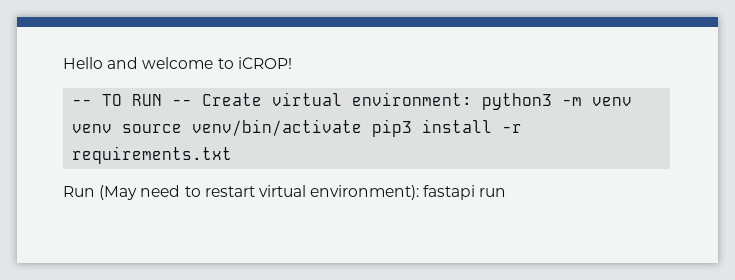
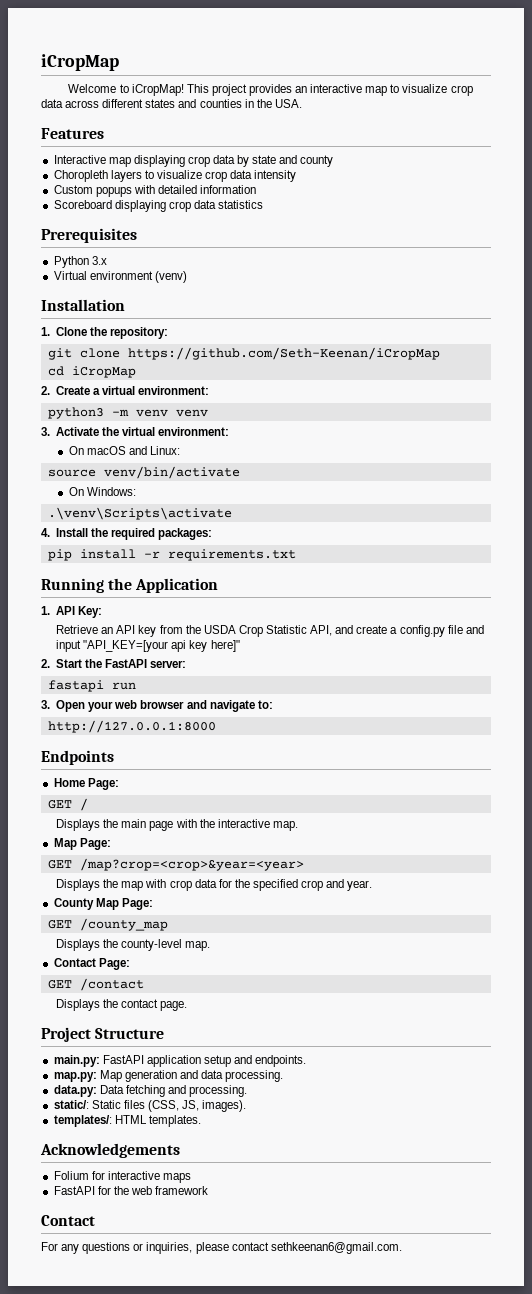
[63,57,292,69] [72,92,473,106] Hello and welcome to iCROP! // -- TO RUN -- Create virtual environment: -> [41,54,119,71] [68,84,473,96] [41,99,302,108] [41,128,104,139] [53,155,334,167] [53,170,297,182] [53,185,257,197] [53,200,264,212] [41,228,137,243] [53,256,107,268] [53,271,187,283] [41,299,125,311] [41,327,169,339] [47,347,440,360] [47,366,136,378] [41,386,210,395] iCropMap // Welcome to iCropMap! This project provides an interactive map to visualize crop data across different states and counties in the USA. // Features // Interactive map displaying crop data by state and county // Choropleth layers to visualize crop data intensity // Custom popups with detailed information // Scoreboard displaying crop data statistics // Prerequisites // Python 3.x // Virtual environment (venv) // Installation // 1. Clone the repository: // git clone https://github.com/Seth-Keenan/iCropMap // cd iCropMap // 2. Create a virtual environment: //
[122,119,523,137] [72,146,233,164] [63,185,507,200] source venv/bin/activate pip3 install -r requirements.txt // Run (May need to restart virtual environment): fastapi run -> [41,427,230,436] [68,446,181,455] [47,466,240,479] [68,487,136,496] [47,507,232,520] [41,528,213,540] [47,549,296,561] [41,578,219,593] [41,606,103,618] [56,625,484,637] [56,640,240,652] [41,659,187,668] [47,680,136,692] [41,700,273,712] [47,720,216,733] [41,750,114,765] [53,778,119,790] [47,798,88,811] [56,819,298,831] [53,838,111,850] [47,858,304,871] [56,879,373,891] [53,898,153,910] [47,918,168,931] [56,939,211,951] [53,958,130,970] [47,978,144,991] [56,999,188,1011] [41,1027,165,1042] [53,1055,307,1067] [53,1070,284,1082] [53,1085,248,1097] [53,1100,247,1112] [53,1115,201,1127] [40,1143,180,1158] [53,1171,191,1183] [53,1186,209,1195] [41,1215,95,1226] [41,1242,402,1254] // 3. Activate the virtual environment: // On macOS and Linux: // source venv/bin/activate // On Windows: // .\venv\Scripts\activate // 4. Install the required packages: // pip install -r requirements.txt // Running the Application // 1. API Key: // Retrieve an API key from the USDA Crop Statistic API, and create a config.py file and input "API_KEY=[your api key here]" // 2. Start the FastAPI server: // fastapi run // 3. Open your web browser and navigate to: // http://127.0.0.1:8000 // Endpoints // Home Page: // GET / // Displays the main page with the interactive map. // Map Page: // GET /map?crop=<crop>&year=<year> // Displays the map with crop data for the specified crop and year. // County Map Page: // GET /county_map // Displays the county-level map. // Contact Page: // GET /contact // Displays the contact page. // Project Structure // main.py: FastAPI application setup and endpoints. // map.py: Map generation and data processing. // data.py: Data fetching and processing. // static/: Static files (CSS, JS, images). // templates/: HTML templates. // Acknowledgements // Folium for interactive maps // FastAPI for the web framework // Contact // For any questions or inquiries, please contact sethkeenan6@gmail.com.

